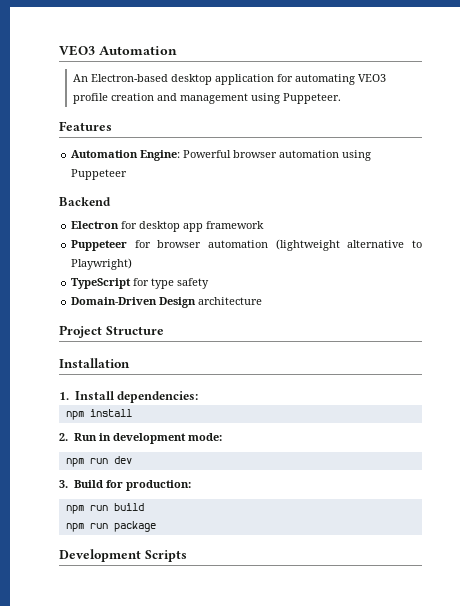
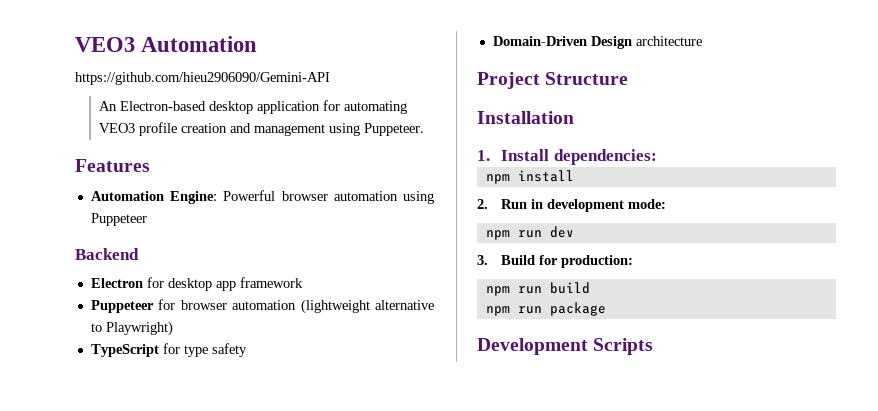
(177, 50) none -> [75,72,330,85] // https://github.com/hieu2906090/Gemini-API

